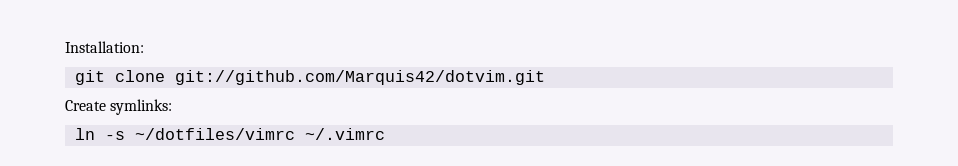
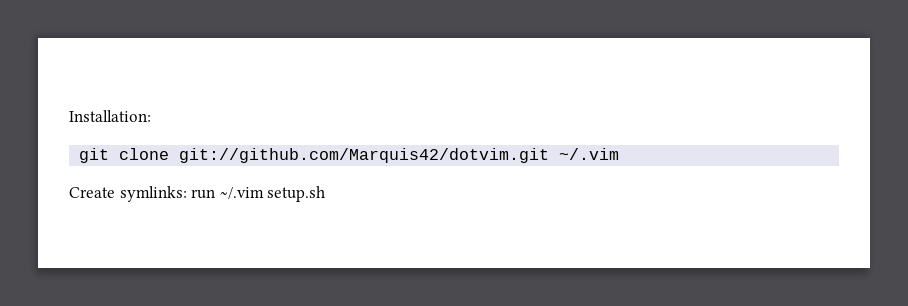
(545, 77) none -> [559,148,620,160] ~/.vim
[74,128,385,140] // ln -s ~/dotfiles/vimrc ~/.vimrc -> [191,186,326,202] run ~/.vim setup.sh

